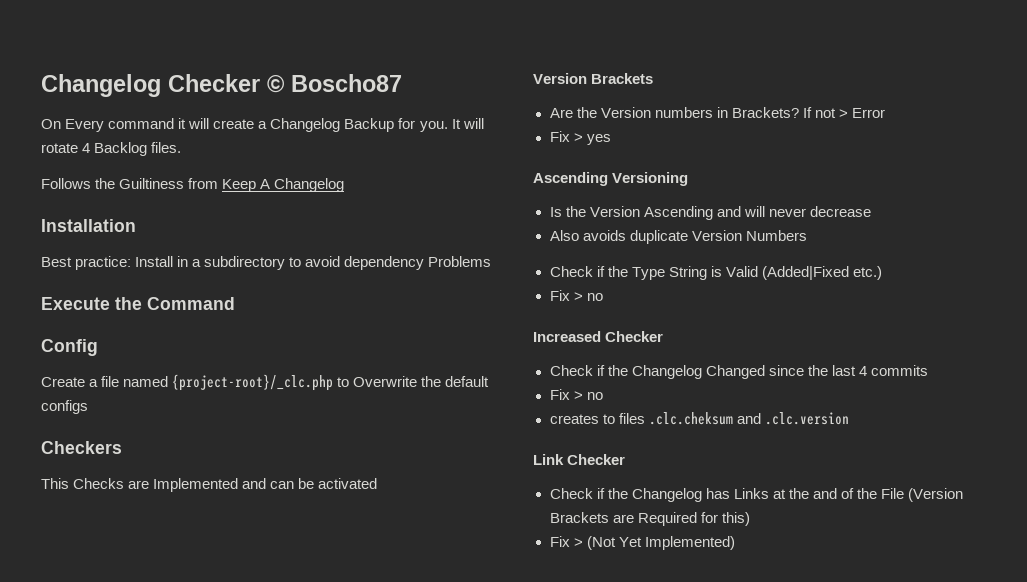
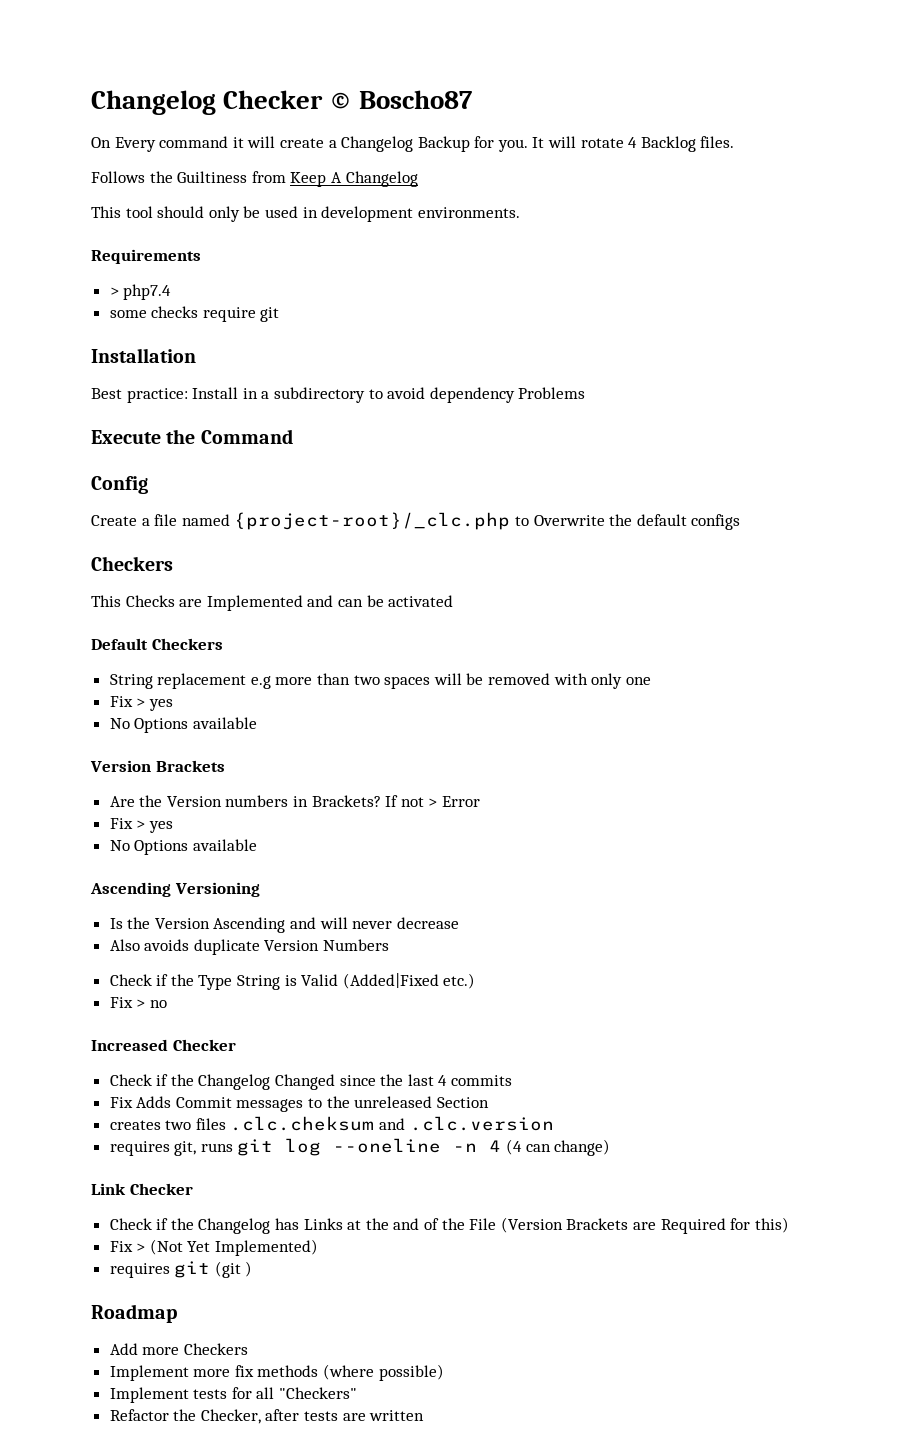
(345, 185) none -> [91,206,520,222] [91,249,201,264] [109,284,172,300] [109,306,280,322] // This tool should only be used in development environments. // Requirements // > php7.4 // some checks require git
(378, 483) none -> [91,638,223,650] [109,673,651,689] [109,696,173,711] [109,717,257,733] // Default Checkers // String replacement e.g more than two spaces will be removed with only one // Fix > yes // No Options available
(611, 139) none -> [109,839,257,855] // No Options available
[573,391,603,400] > no -> [136,1096,489,1112] Adds Commit messages to the unreleased Section
[602,414,615,424] to -> [165,1120,192,1130] two
(849, 418) none -> [109,1138,611,1156] // requires git, runs git log --oneline -n 4 (4 can change)
(735, 543) none -> [109,1261,253,1278] [91,1304,177,1323] [109,1343,248,1355] [109,1364,444,1381] [109,1387,358,1403] [109,1409,425,1424] // requires git (git ) // Roadmap // Add more Checkers // Implement more fix methods (where possible) // Implement tests for all "Checkers" // Refactor the Checker, after tests are written

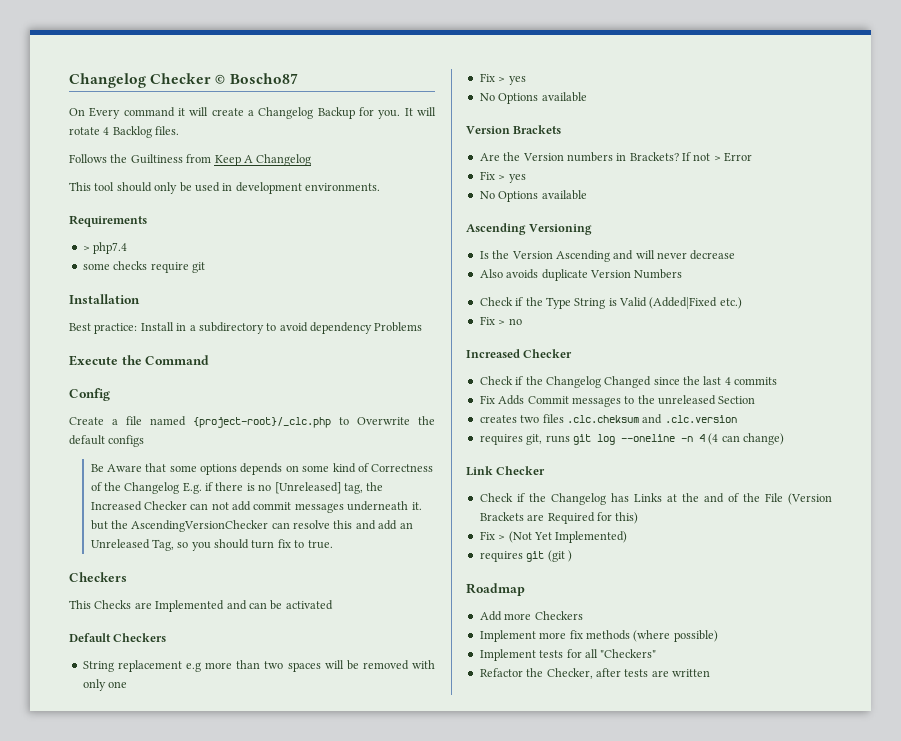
(741, 522) none -> [90,463,434,475] [90,482,384,494] [90,501,422,513] [90,520,413,532] [90,539,333,551] // Be Aware that some options depends on some kind of Correctness of the Changelog E.g. if there is no [Unreleased] tag, the Increased Checker can not add commit messages underneath it. but the AscendingVersionChecker can resolve this and add an Unreleased Tag, so you should turn fix to true.

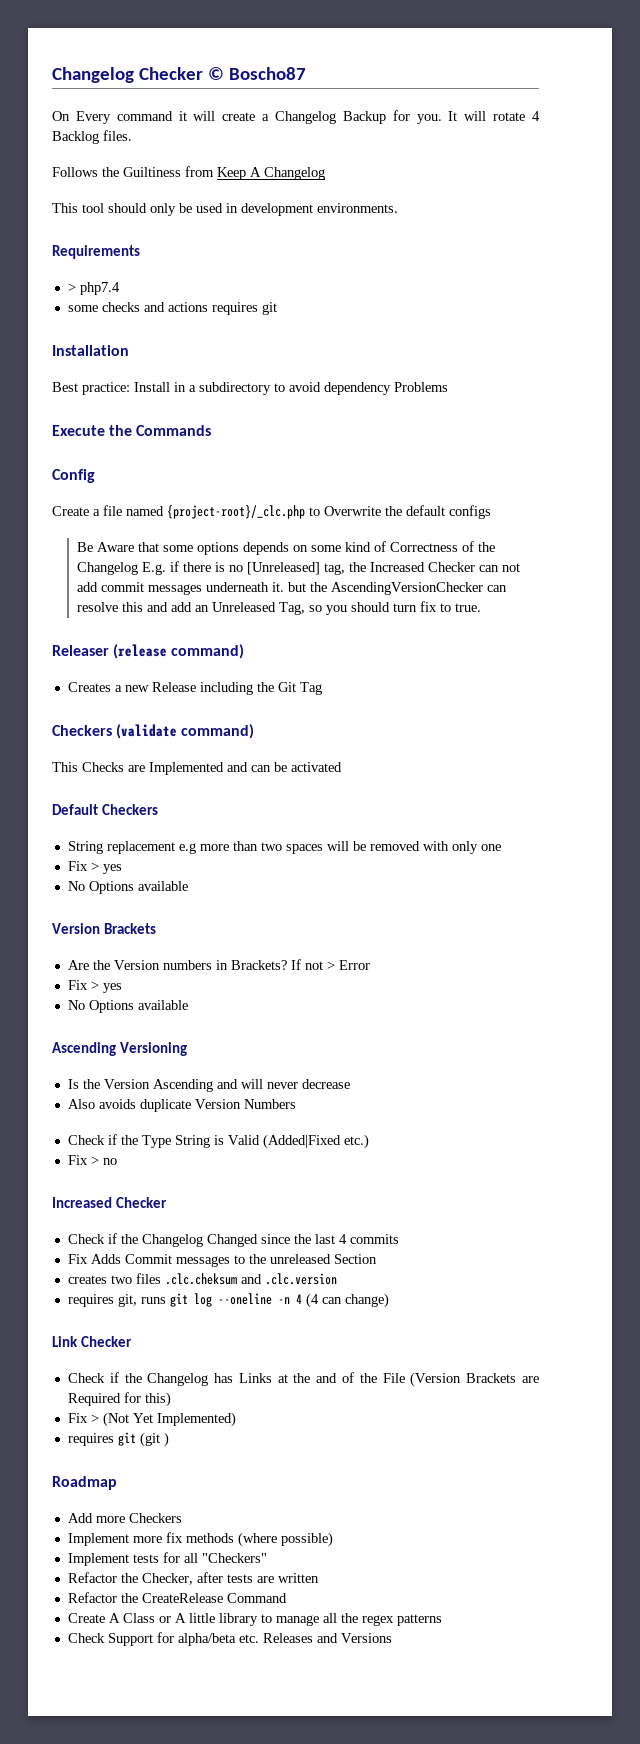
[150,262,189,273] require -> [143,302,258,315] and actions requires
[145,355,210,365] Command -> [136,425,212,436] Commands
[69,572,127,582] // Checkers -> [52,644,245,659] [67,682,322,695] [52,724,255,739] // Releaser (release command) // Creates a new Release including the Git Tag // Checkers (validate command)
(710, 673) none -> [67,1592,287,1603] [67,1613,442,1626] [67,1632,392,1646] // Refactor the CreateRelease Command // Create A Class or A little library to manage all the regex patterns // Check Support for alpha/beta etc. Releases and Versions

